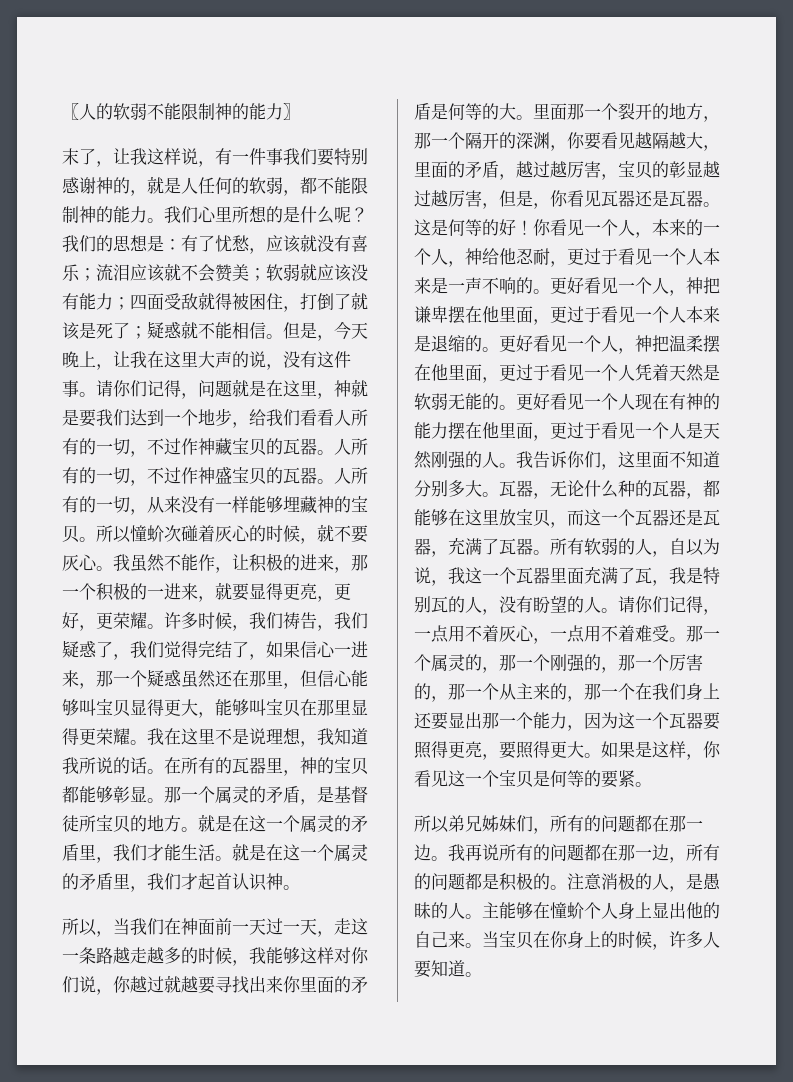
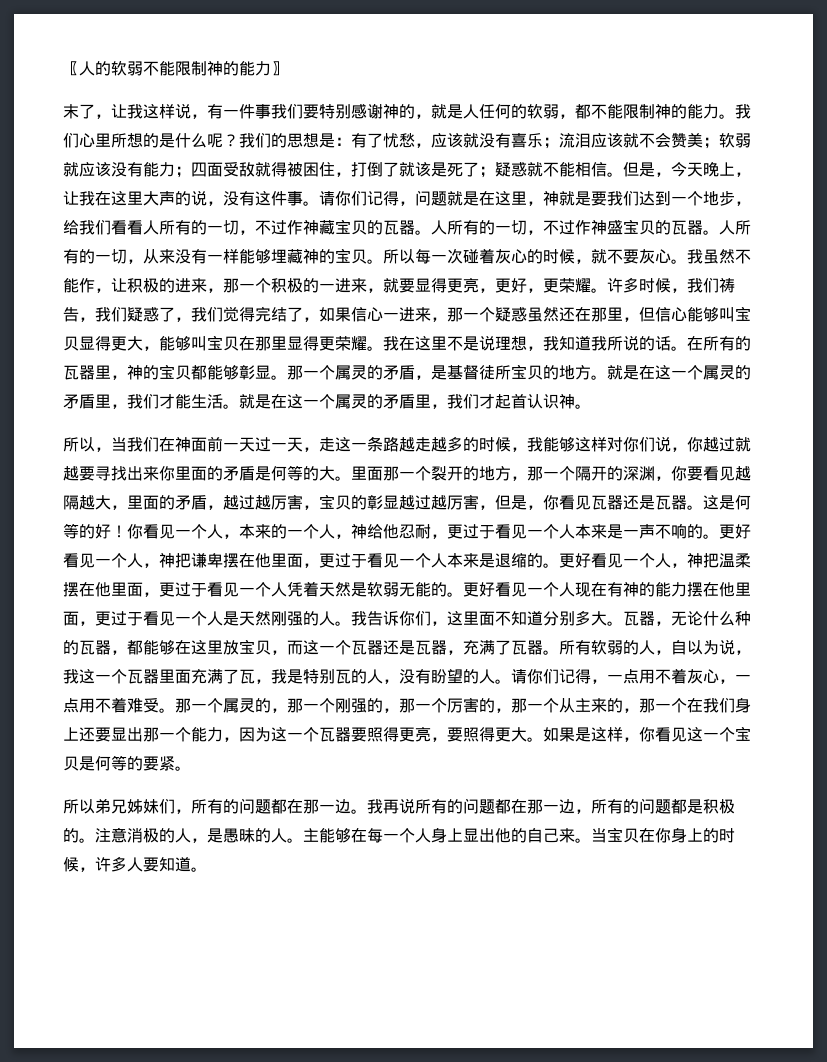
[130,525,164,542] 憧蚧 -> [415,249,447,264] 每一
[550,902,584,919] 憧蚧 -> [367,828,399,843] 每一

